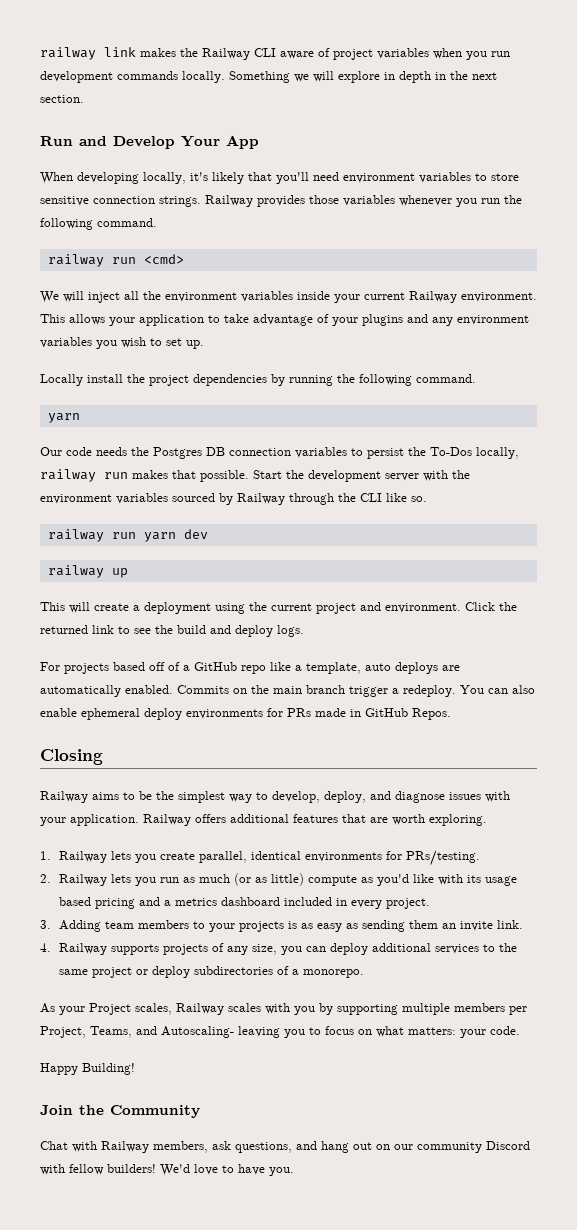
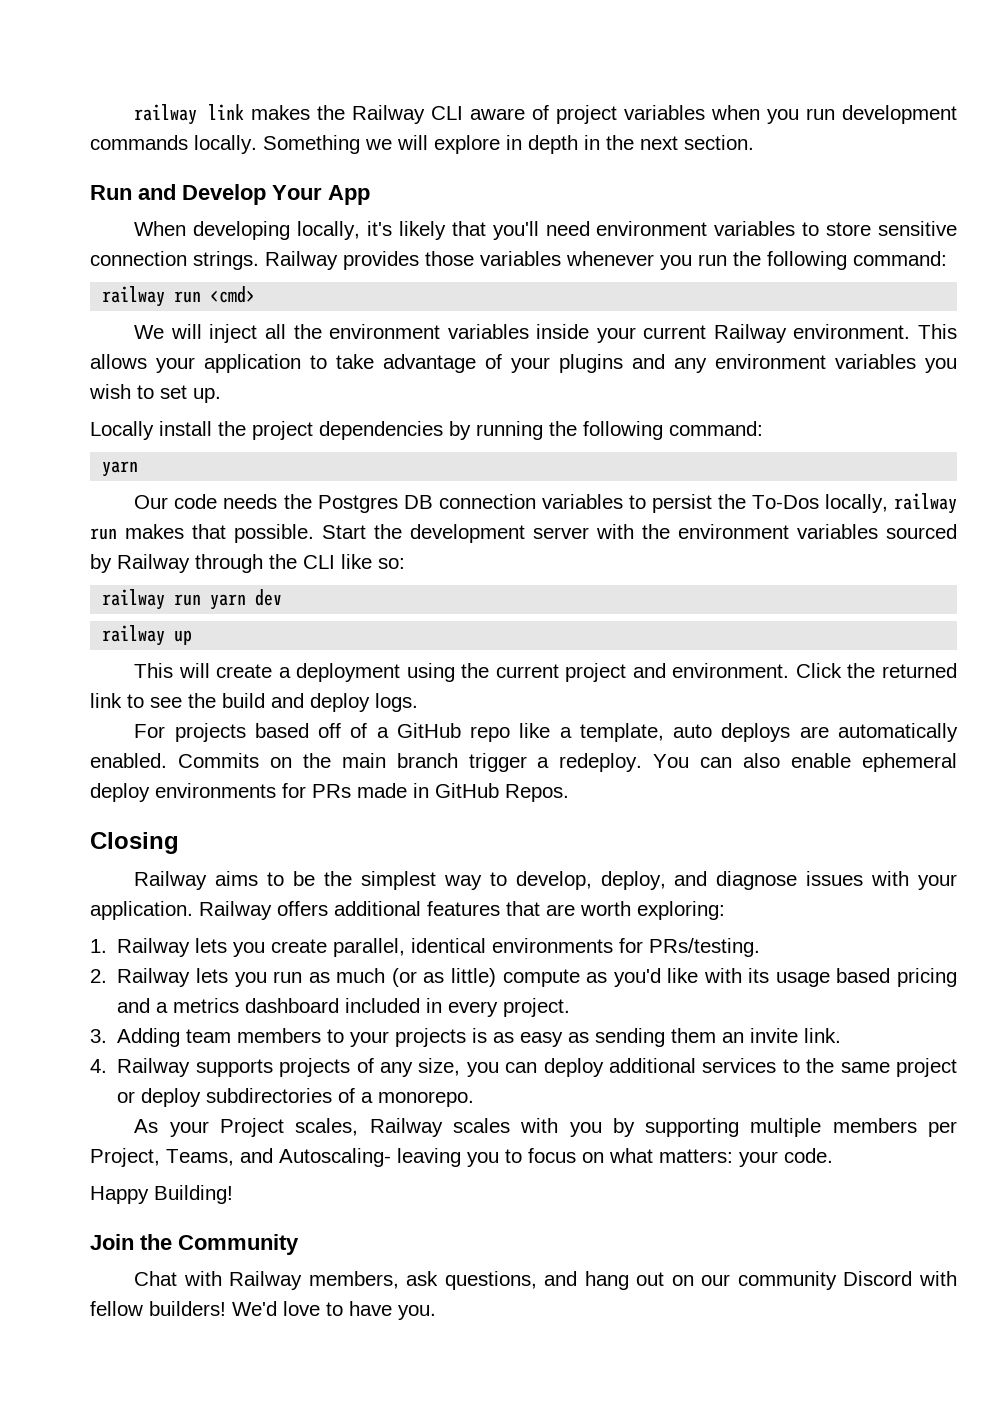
[97,218,157,227] command. -> [853,251,947,266] command:
[416,374,476,383] command. -> [669,421,763,436] command:
[411,496,427,502] so. -> [378,558,405,569] so:
[429,814,487,826] exploring. -> [637,901,725,920] exploring:

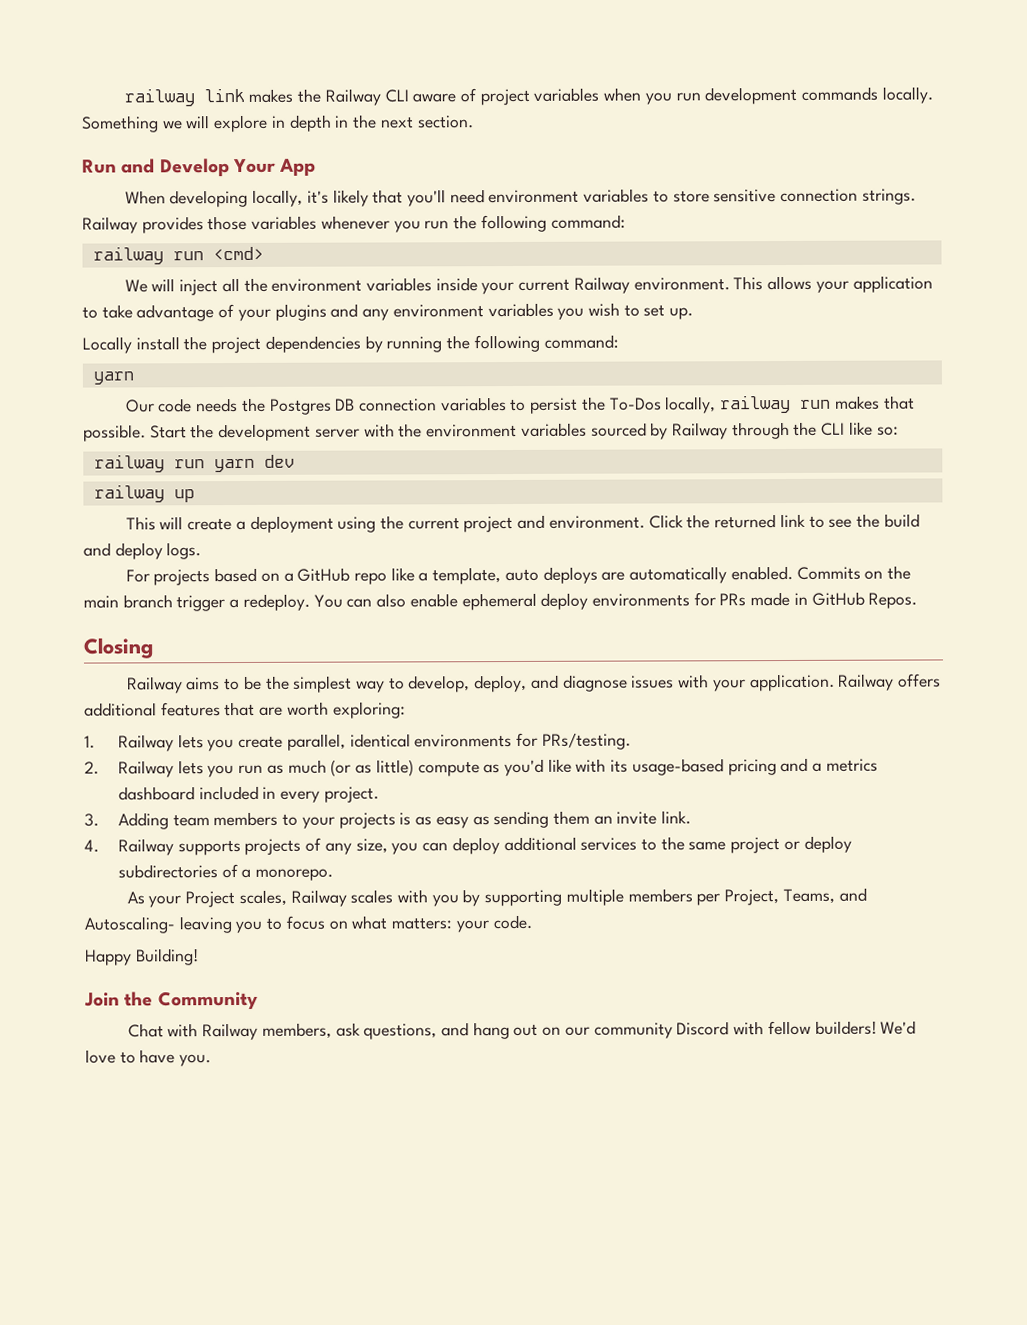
[318,723,368,738] off of -> [260,572,280,582] on
[775,968,891,987] usage based -> [631,758,724,776] usage-based

